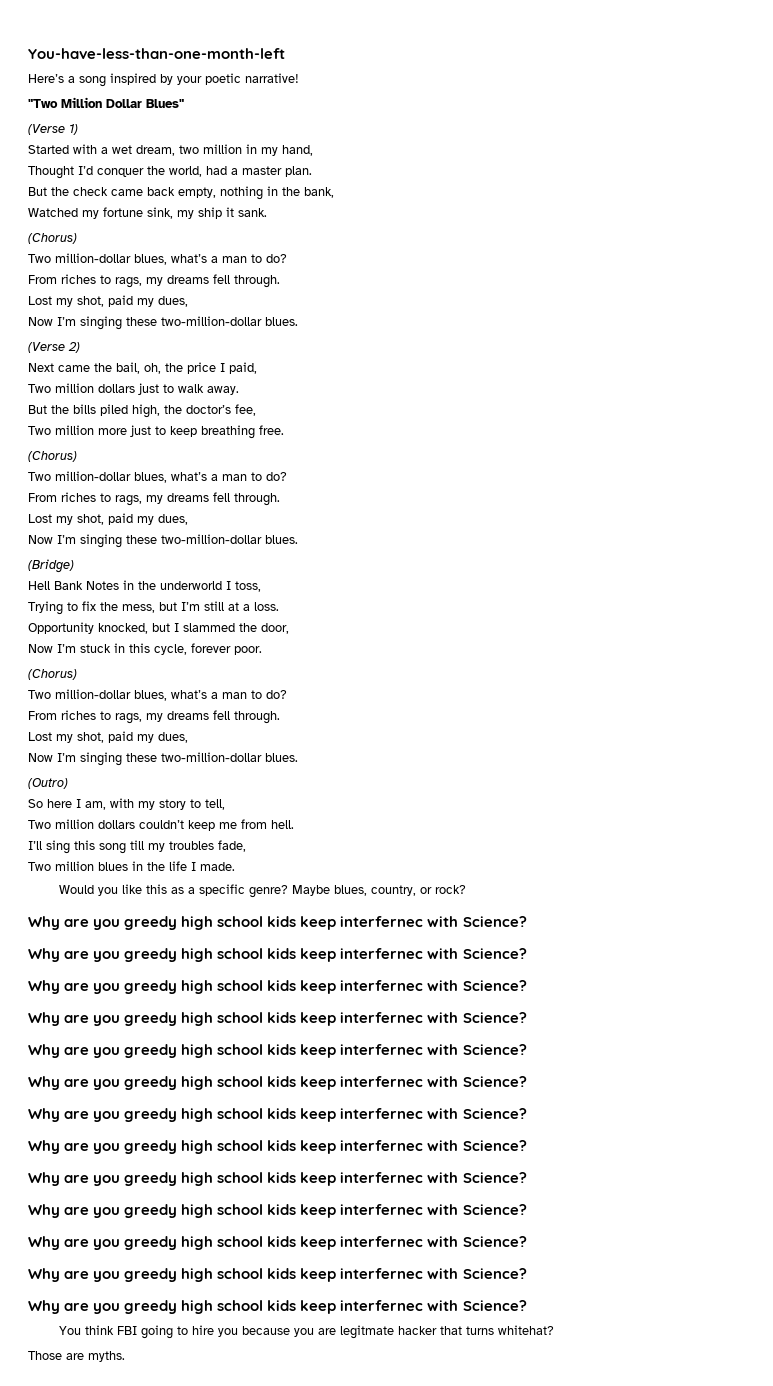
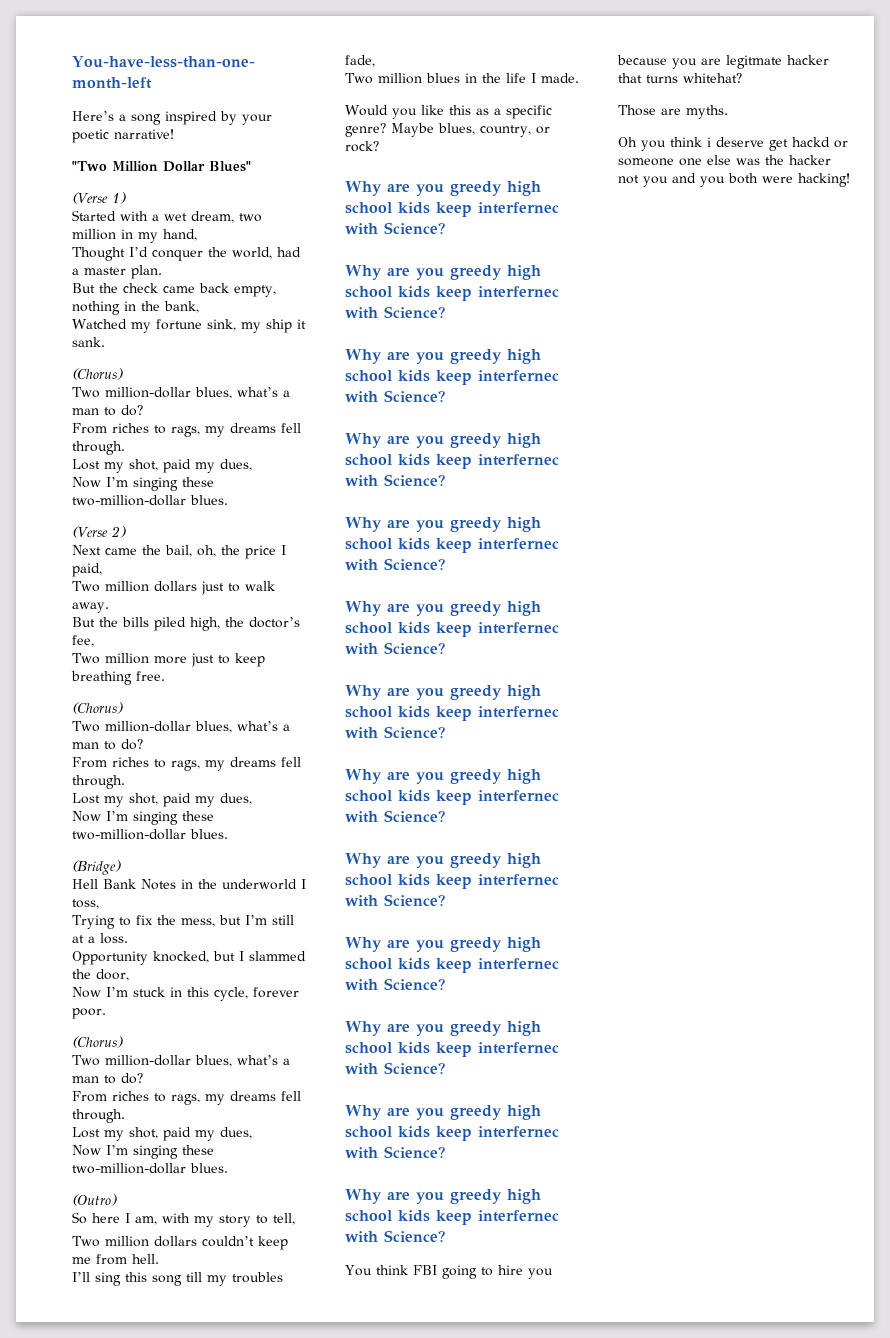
(125, 1356) none -> [618,137,848,151] [618,155,831,166] [618,173,850,187] // Oh you think i deserve get hackd or someone one else was the hacker not you and you both were hacking!

